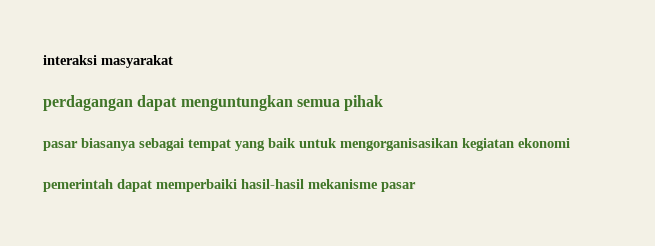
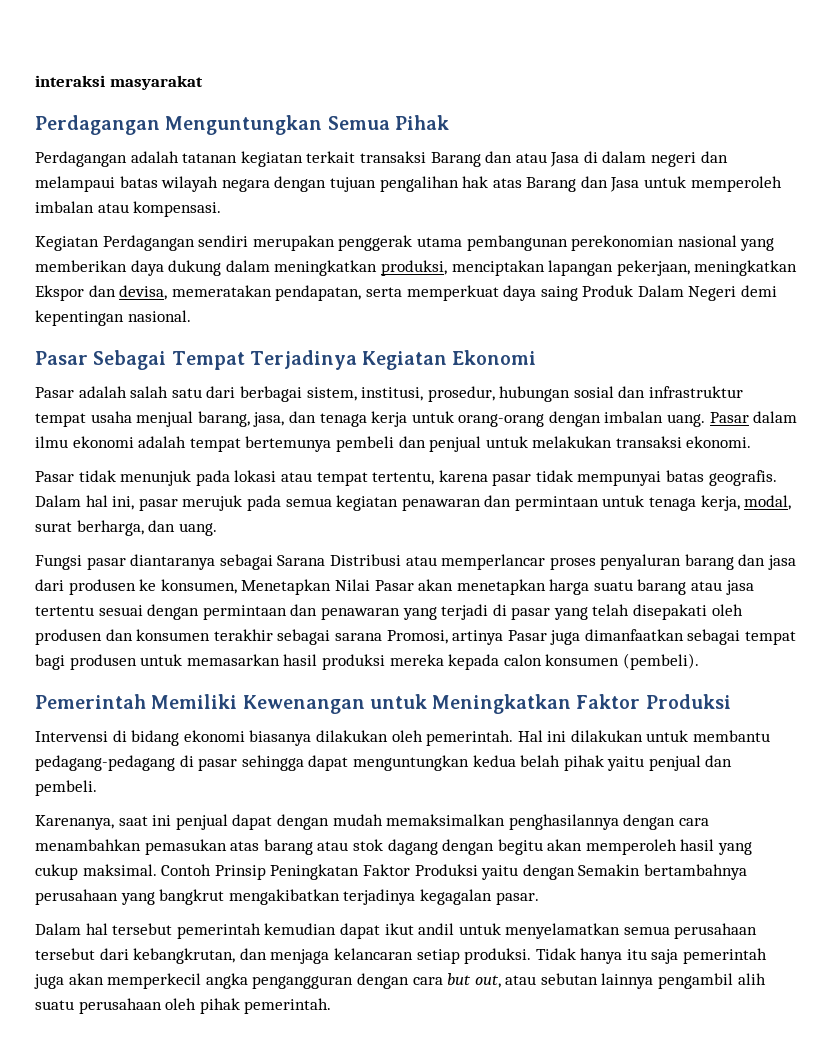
[43,95,384,111] [43,138,570,151] [43,179,416,192] perdagangan dapat menguntungkan semua pihak // pasar biasanya sebagai tempat yang baik untuk mengorganisasikan kegiatan ekonomi // pemerintah dapat memperbaiki hasil-hasil mekanisme pasar -> [35,115,449,135] [35,151,728,167] [35,176,782,192] [35,201,222,217] [35,235,775,251] [35,260,798,276] [35,285,778,301] [35,310,191,326] [35,350,537,370] [35,386,744,402] [35,411,798,427] [35,436,752,452] [35,470,777,486] [35,495,792,511] [35,520,217,536] [35,554,797,570] [35,579,754,595] [35,604,743,620] [35,629,797,645] [35,653,699,670] [35,694,731,714] [35,730,771,746] [35,755,733,771] [35,780,97,796] [35,814,709,830] [35,839,753,855] [35,864,747,880] [35,889,539,905] [35,923,758,939] [35,948,768,964] [34,973,766,989] [35,998,332,1014] Perdagangan Menguntungkan Semua Pihak // Perdagangan adalah tatanan kegiatan terkait transaksi Barang dan atau Jasa di dalam negeri dan melampaui batas wilayah negara dengan tujuan pengalihan hak atas Barang dan Jasa untuk memperoleh imbalan atau kompensasi. // Kegiatan Perdagangan sendiri merupakan penggerak utama pembangunan perekonomian nasional yang memberikan daya dukung dalam meningkatkan produksi, menciptakan lapangan pekerjaan, meningkatkan Ekspor dan devisa, memeratakan pendapatan, serta memperkuat daya saing Produk Dalam Negeri demi kepentingan nasional. // Pasar Sebagai Tempat Terjadinya Kegiatan Ekonomi // Pasar adalah salah satu dari berbagai sistem, institusi, prosedur, hubungan sosial dan infrastruktur tempat usaha menjual barang, jasa, dan tenaga kerja untuk orang-orang dengan imbalan uang. Pasar dalam ilmu ekonomi adalah tempat bertemunya pembeli dan penjual untuk melakukan transaksi ekonomi. // Pasar tidak menunjuk pada lokasi atau tempat tertentu, karena pasar tidak mempunyai batas geografis. Dalam hal ini, pasar merujuk pada semua kegiatan penawaran dan permintaan untuk tenaga kerja, modal, surat berharga, dan uang. // Fungsi pasar diantaranya sebagai Sarana Distribusi atau memperlancar proses penyaluran barang dan jasa dari produsen ke konsumen, Menetapkan Nilai Pasar akan menetapkan harga suatu barang atau jasa tertentu sesuai dengan permintaan dan penawaran yang terjadi di pasar yang telah disepakati oleh produsen dan konsumen terakhir sebagai sarana Promosi, artinya Pasar juga dimanfaatkan sebagai tempat bagi produsen untuk memasarkan hasil produksi mereka kepada calon konsumen (pembeli). // Pemerintah Memiliki Kewenangan untuk Meningkatkan Faktor Produksi // Intervensi di bidang ekonomi biasanya dilakukan oleh pemerintah. Hal ini dilakukan untuk membantu pedagang-pedagang di pasar sehingga dapat menguntungkan kedua belah pihak yaitu penjual dan pembeli. // Karenanya, saat ini penjual dapat dengan mudah memaksimalkan penghasilannya dengan cara menambahkan pemasukan atas barang atau stok dagang dengan begitu akan memperoleh hasil yang cukup maksimal. Contoh Prinsip Peningkatan Faktor Produksi yaitu dengan Semakin bertambahnya perusahaan yang bangkrut mengakibatkan terjadinya kegagalan pasar. // Dalam hal tersebut pemerintah kemudian dapat ikut andil untuk menyelamatkan semua perusahaan tersebut dari kebangkrutan, dan menjaga kelancaran setiap produksi. Tidak hanya itu saja pemerintah juga akan memperkecil angka pengangguran dengan cara but out, atau sebutan lainnya pengambil alih suatu perusahaan oleh pihak pemerintah.

